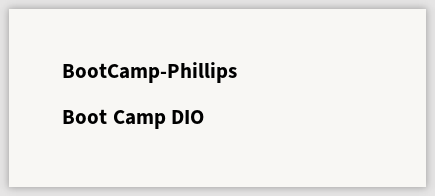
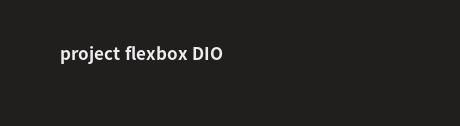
[62,62,237,83] [62,109,166,129] BootCamp-Phillips // Boot Camp -> [60,46,188,64] project flexbox

